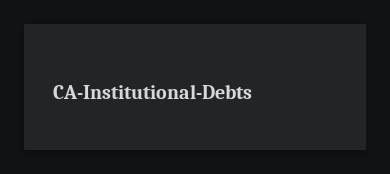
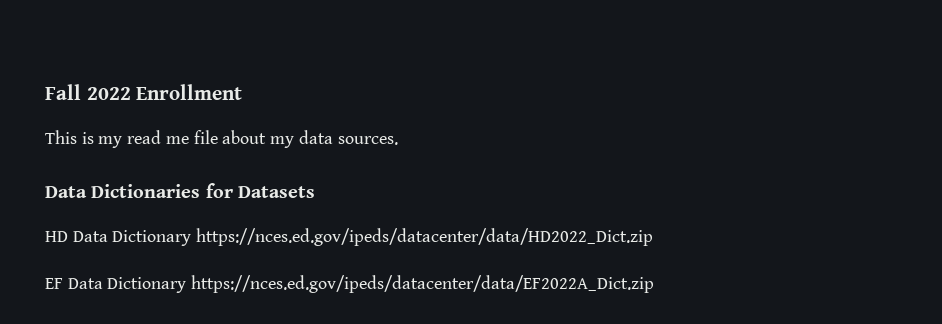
[53,84,252,99] CA-Institutional-Debts -> [45,84,243,100] [45,130,398,148] [45,183,315,198] [45,228,654,246] [45,275,655,293] Fall 2022 Enrollment // This is my read me file about my data sources. // Data Dictionaries for Datasets // HD Data Dictionary https://nces.ed.gov/ipeds/datacenter/data/HD2022_Dict.zip // EF Data Dictionary https://nces.ed.gov/ipeds/datacenter/data/EF2022A_Dict.zip

